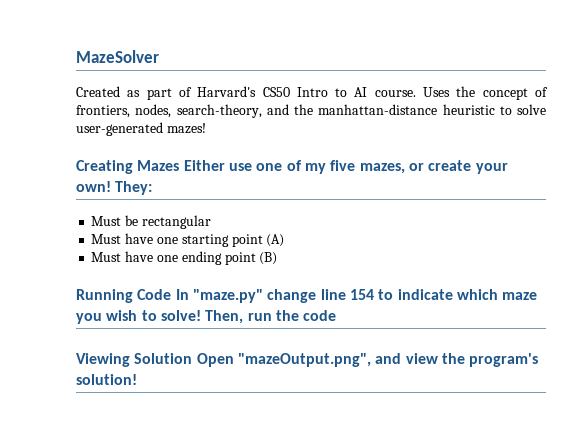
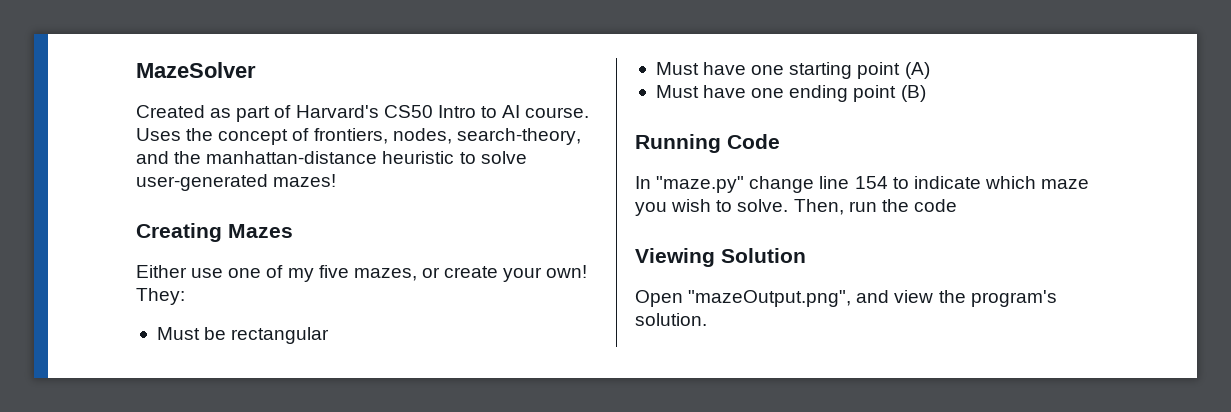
(180, 165) none -> (293, 231) //
(172, 294) none -> (780, 141) //
[160,310,201,321] solve! -> [737,199,789,212] solve.
(193, 358) none -> (806, 255) //
[76,374,137,385] solution! -> [635,313,707,326] solution.

